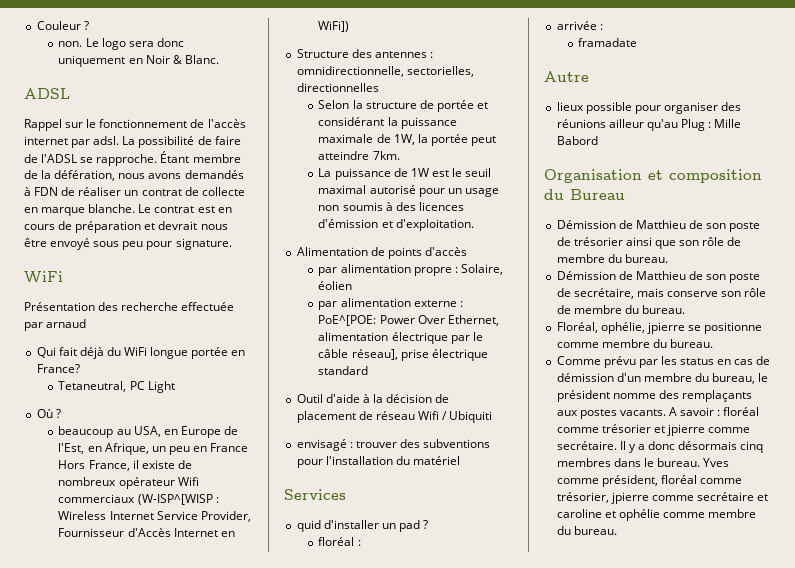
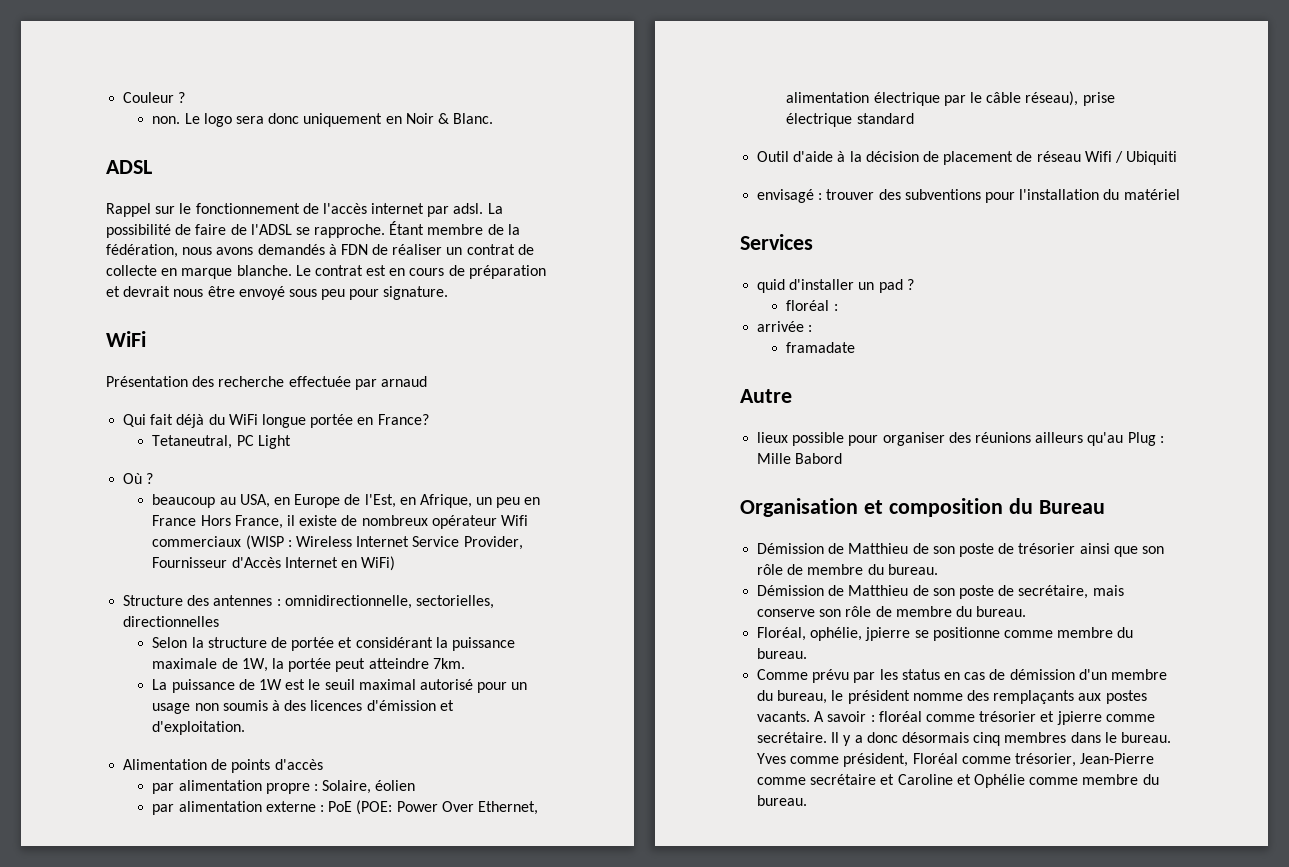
[54,170,116,181] défération, -> [106,244,178,258] fédération,
[137,494,213,505] (W-ISP^[WISP -> [245,535,284,550] (WISP
[318,21,350,32] WiFi]) -> [361,556,396,571] WiFi)
[318,315,377,326] PoE^[POE: -> [328,800,393,815] PoE (POE:
[351,349,398,360] réseau], -> [1025,91,1079,106] réseau),
[608,119,644,128] ailleur -> [1035,432,1084,443] ailleurs
[660,475,697,484] floréal -> [912,753,958,764] Floréal
[610,492,649,504] jpierre -> [1080,753,1155,764] Jean-Pierre
[556,509,660,521] caroline et ophélie -> [897,774,1025,788] Caroline et Ophélie

